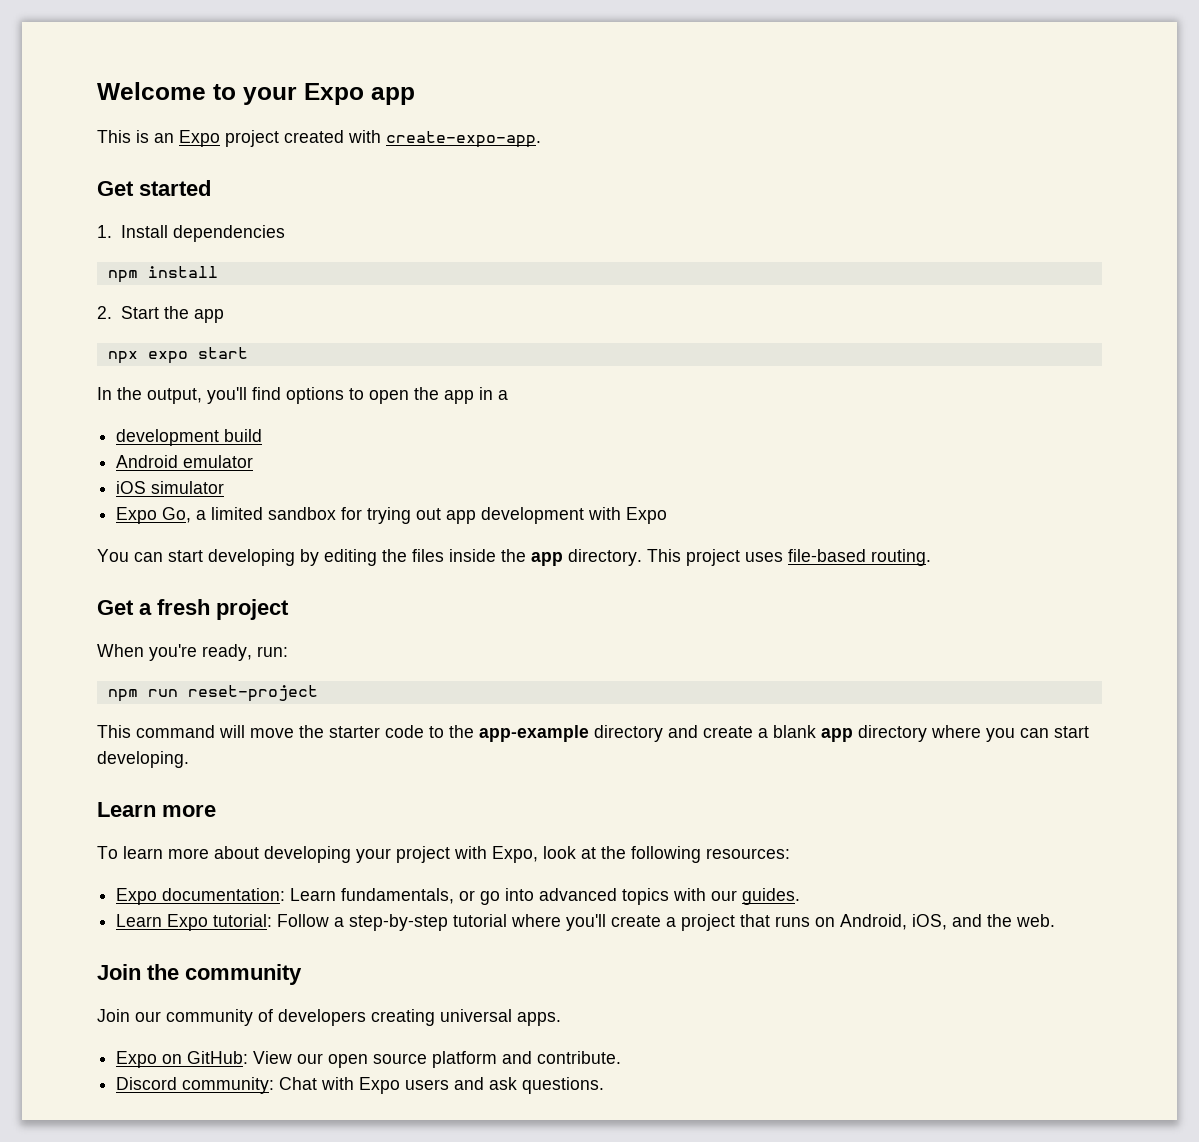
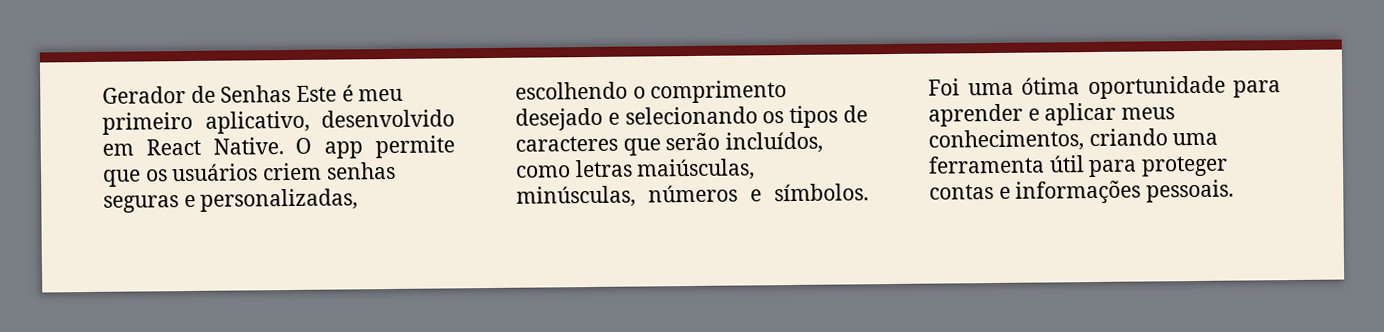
[97,82,415,105] [97,130,541,148] [97,180,211,196] [97,225,285,242] [107,266,218,283] [97,306,224,323] [107,347,248,364] [97,387,508,404] [116,429,263,446] [116,455,254,468] [116,481,225,494] [116,507,668,524] [97,549,931,566] [97,599,289,620] [97,644,288,661] [107,685,318,702] [97,725,1089,742] [97,751,189,768] [97,802,216,817] [97,846,790,863] [116,888,801,905] [116,914,1056,931] [97,964,302,985] [97,1009,561,1026] [116,1051,622,1068] [116,1077,605,1094] Welcome to your Expo app // This is an Expo project created with create-expo-app. // Get started // 1. Install dependencies // npm install // 2. Start the app // npx expo start // In the output, you'll find options to open the app in a // development build // Android emulator // iOS simulator // Expo Go, a limited sandbox for trying out app development with Expo // You can start developing by editing the files inside the app directory. This project uses file-based routing. // Get a fresh project // When you're ready, run: // npm run reset-project // This command will move the starter code to the app-example directory and create a blank app directory where you can start developing. // Learn more // To learn more about developing your project with Expo, look at the following resources: // Expo documentation: Learn fundamentals, or go into advanced topics with our guides. // Learn Expo tutorial: Follow a step-by-step tutorial where you'll create a project that runs on Android, iOS, and the web. // Join the community // Join our community of developers creating universal apps. // Expo on GitHub: View our open source platform and contribute. // Discord community: Chat with Expo users and ask questions. -> [102,84,404,104] [102,109,455,135] [102,135,455,159] [103,161,396,187] [103,188,359,213] [515,80,788,104] [515,105,868,131] [515,131,824,156] [515,158,756,181] [516,183,869,208] [928,75,1281,100] [928,102,1176,127] [928,128,1219,152] [928,155,1229,178] [929,179,1235,205] Gerador de Senhas Este é meu primeiro aplicativo, desenvolvido em React Native. O app permite que os usuários criem senhas seguras e personalizadas, escolhendo o comprimento desejado e selecionando os tipos de caracteres que serão incluídos, como letras maiúsculas, minúsculas, números e símbolos. Foi uma ótima oportunidade para aprender e aplicar meus conhecimentos, criando uma ferramenta útil para proteger contas e informações pessoais.

